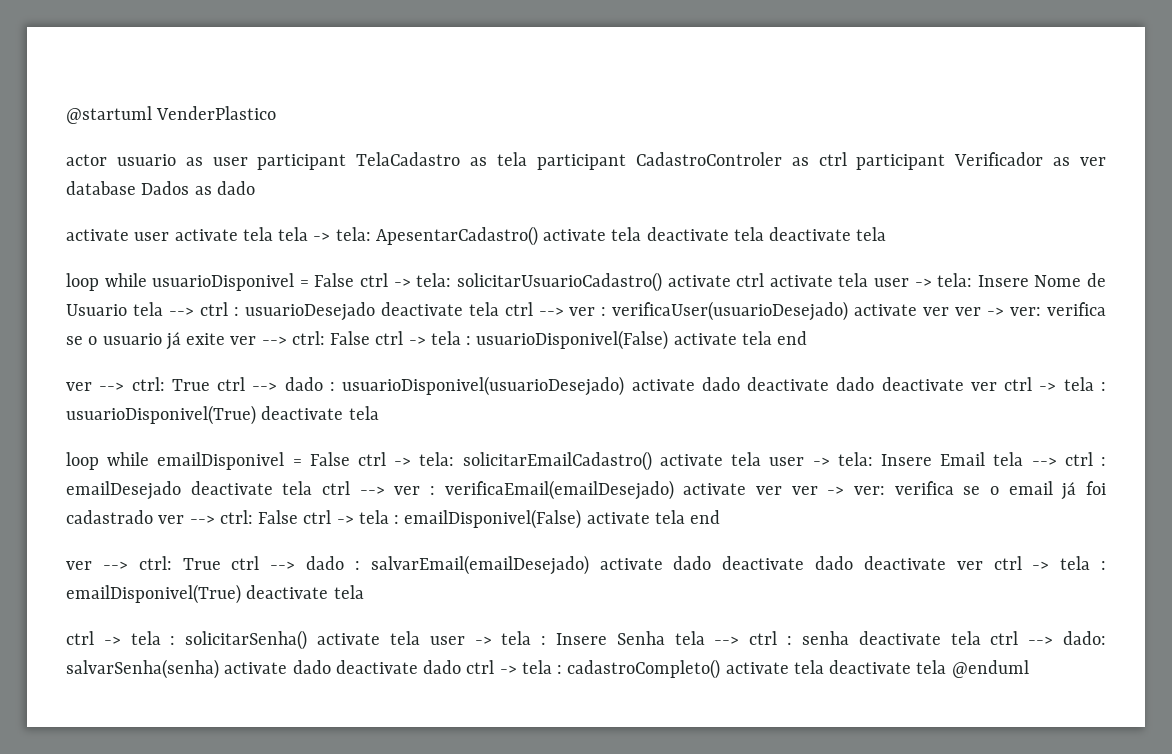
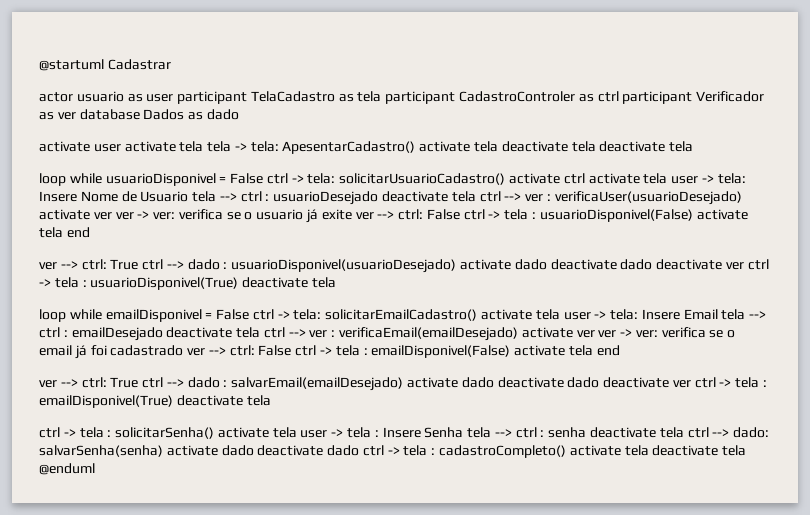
[156,106,277,120] VenderPlastico -> [107,59,171,70] Cadastrar

